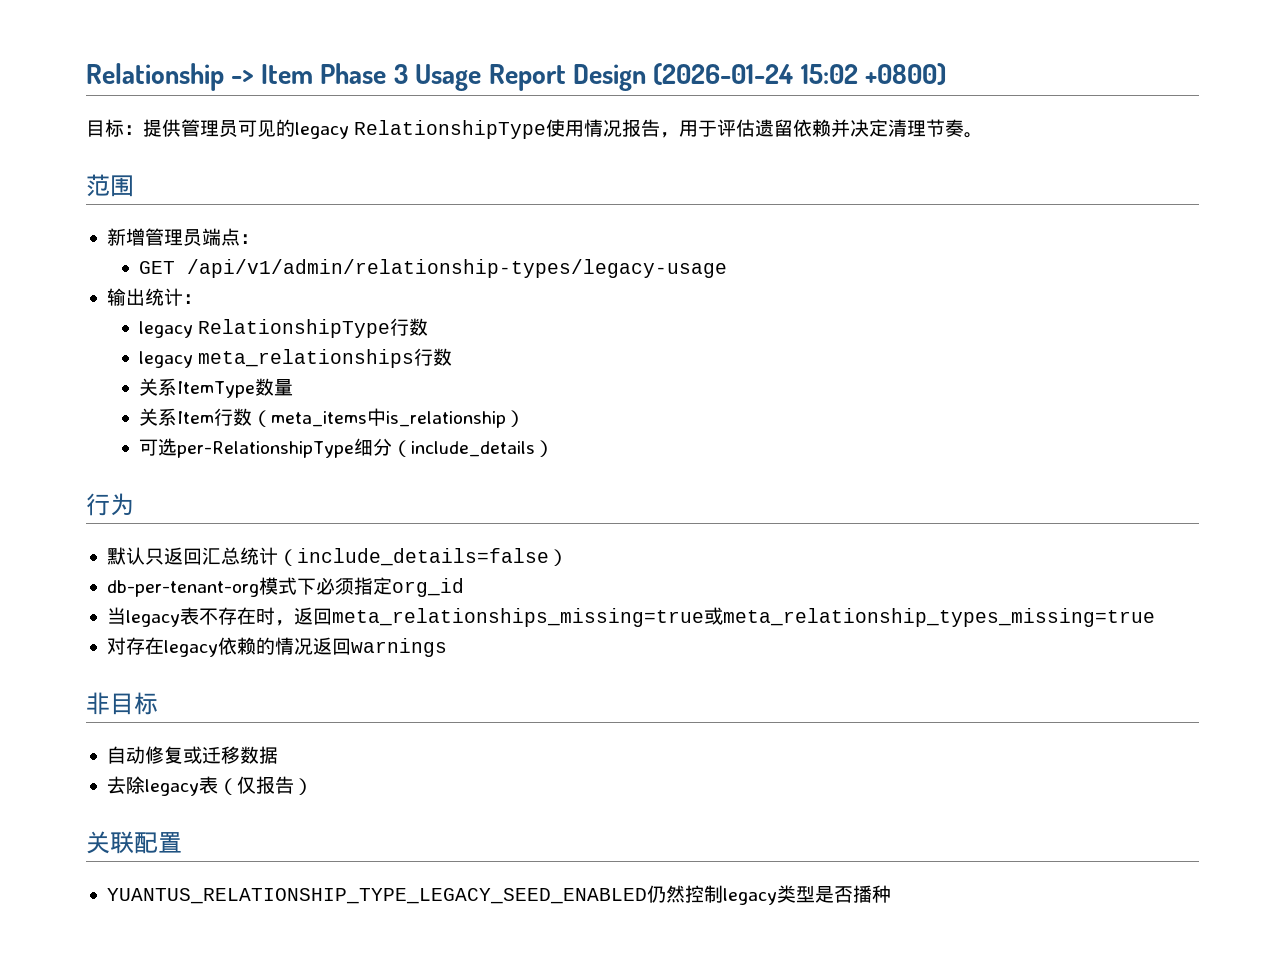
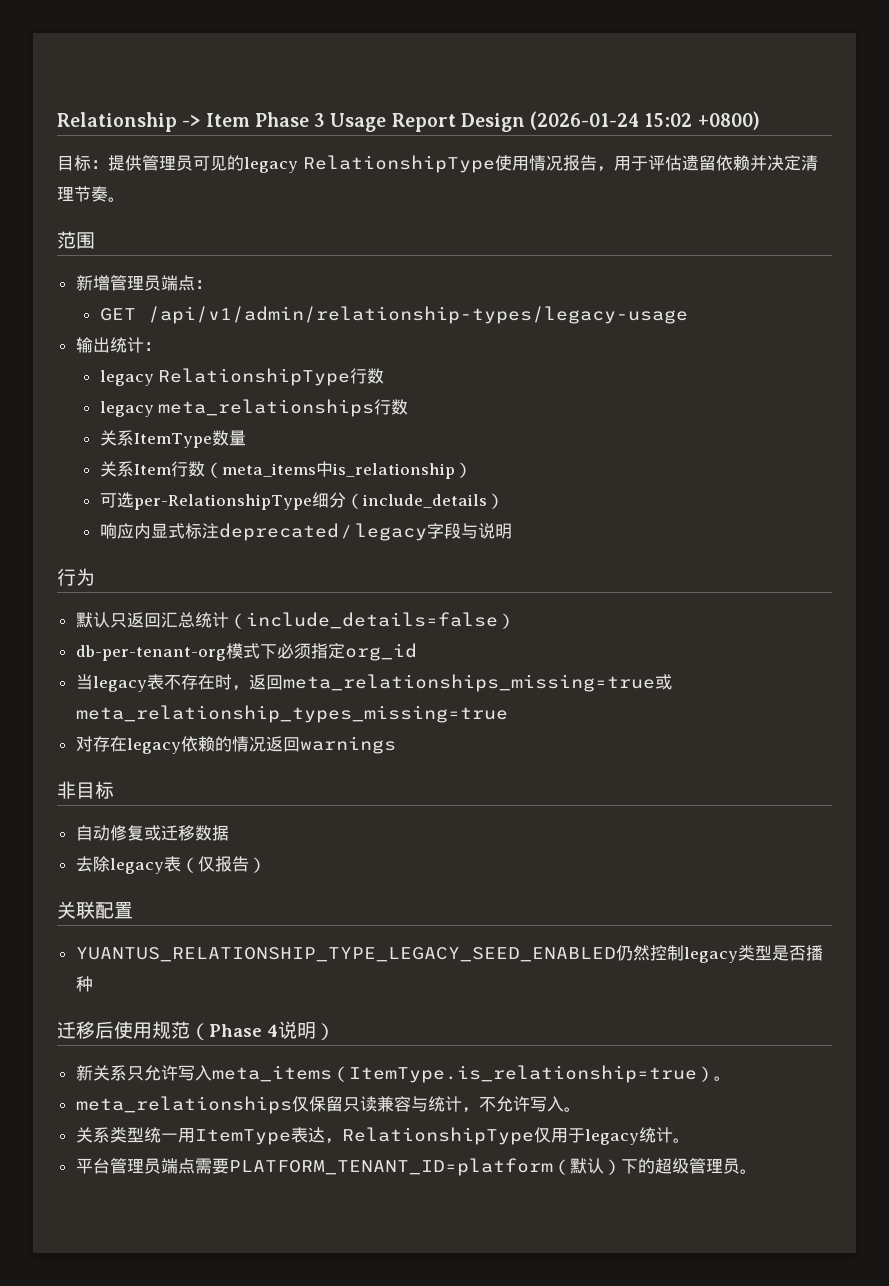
(554, 448) none -> [99,523,512,541] // 响应内显式标注deprecated / legacy字段与说明
(891, 894) none -> [57,1021,335,1040] [75,1065,731,1083] [75,1096,581,1114] [75,1127,690,1145] [75,1158,757,1176] // 迁移后使用规范（Phase 4说明） // 新关系只允许写入meta_items（ItemType.is_relationship=true）。 // meta_relationships仅保留只读兼容与统计，不允许写入。 // 关系类型统一用ItemType表达，RelationshipType仅用于legacy统计。 // 平台管理员端点需要PLATFORM_TENANT_ID=platform（默认）下的超级管理员。

